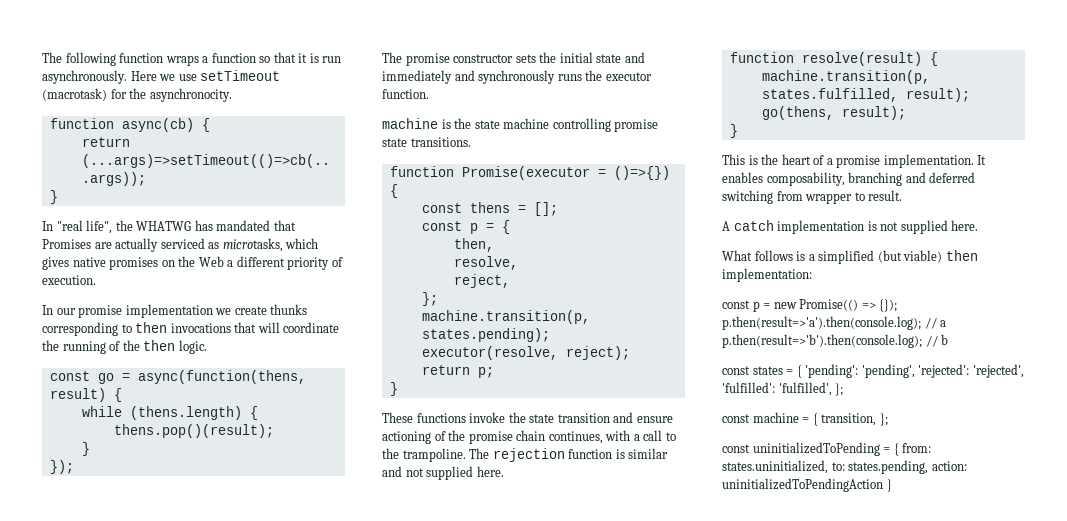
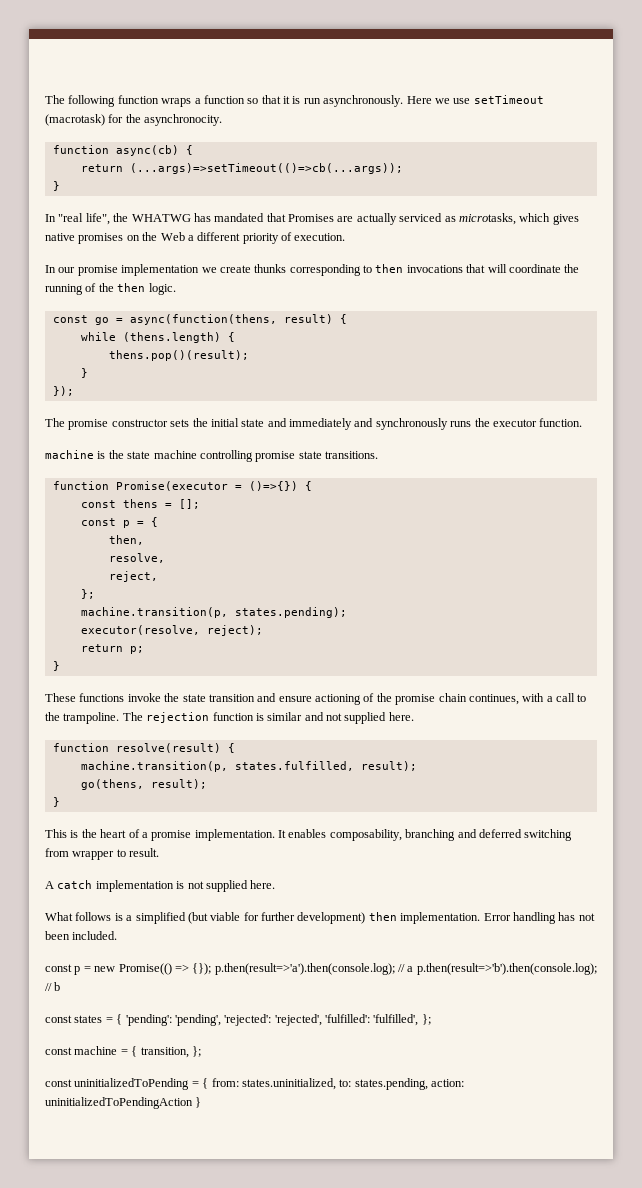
[903,250,978,263] [722,268,812,282] viable) then implementation: -> [210,912,595,924] [45,931,118,940] viable for further development) then implementation. Error handling has not been included.

